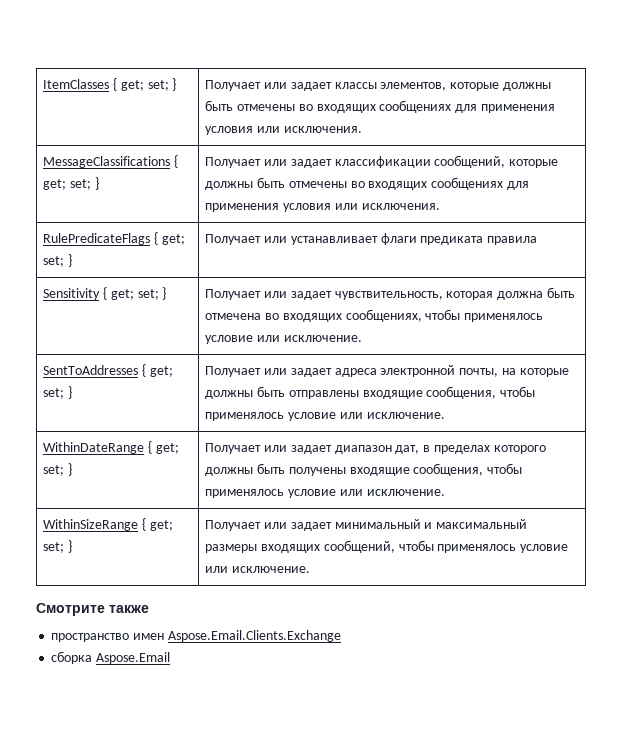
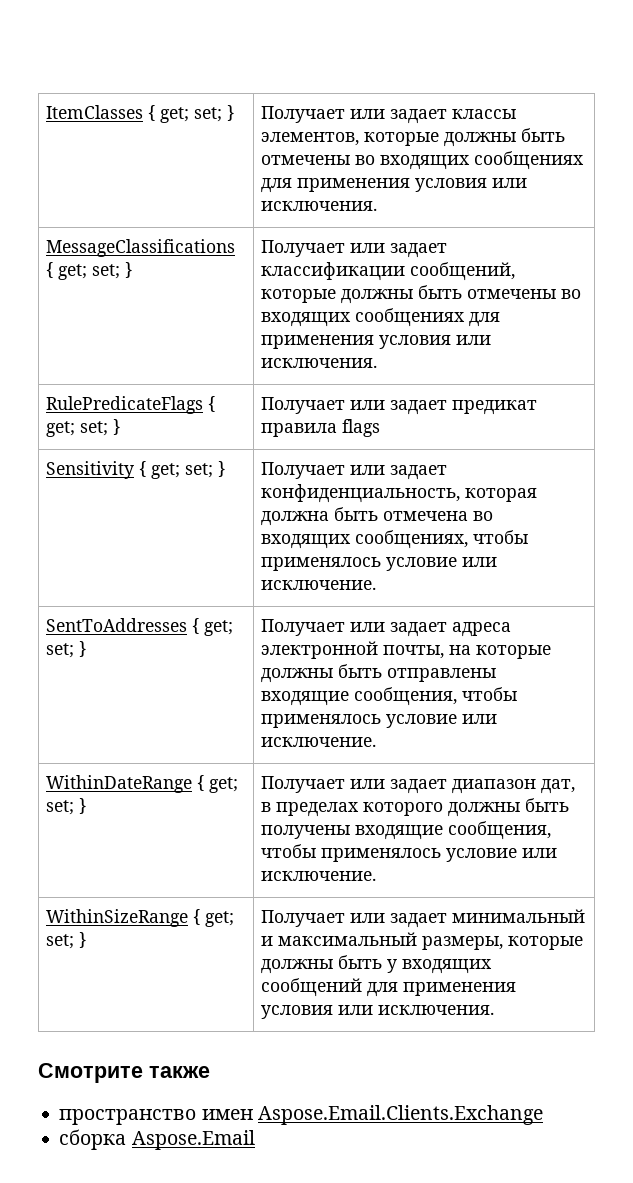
[290,233,484,245] устанавливает флаги предиката -> [390,400,538,415] задает предикат
(538, 240) none -> [342,419,381,437] flags
[334,291,443,300] чувствительность, -> [261,484,461,503] конфиденциальность,
[205,540,569,553] [205,566,310,573] размеры входящих сообщений, чтобы применялось условие или исключение. -> [422,936,584,950] [261,955,493,974] [261,978,517,997] [261,1005,495,1019] размеры, которые должны быть у входящих сообщений для применения условия или исключения.

